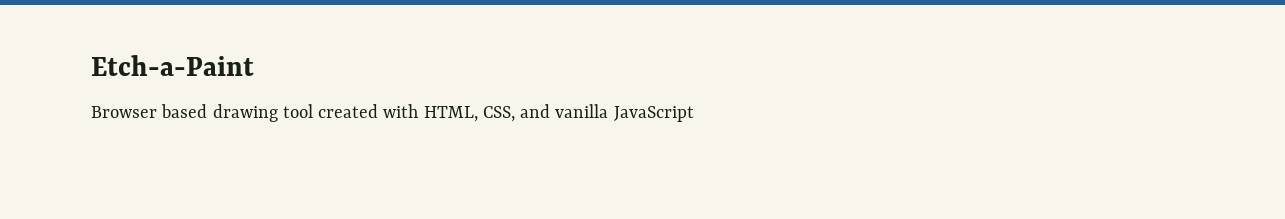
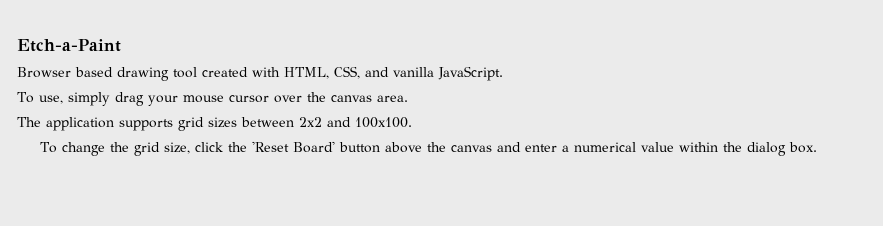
[613,106,694,122] JavaScript -> [438,66,503,81] [17,92,408,106] [17,117,412,131] [39,141,817,156] JavaScript. // To use, simply drag your mouse cursor over the canvas area. // The application supports grid sizes between 2x2 and 100x100. // To change the grid size, click the 'Reset Board' button above the canvas and enter a numerical value within the dialog box.

